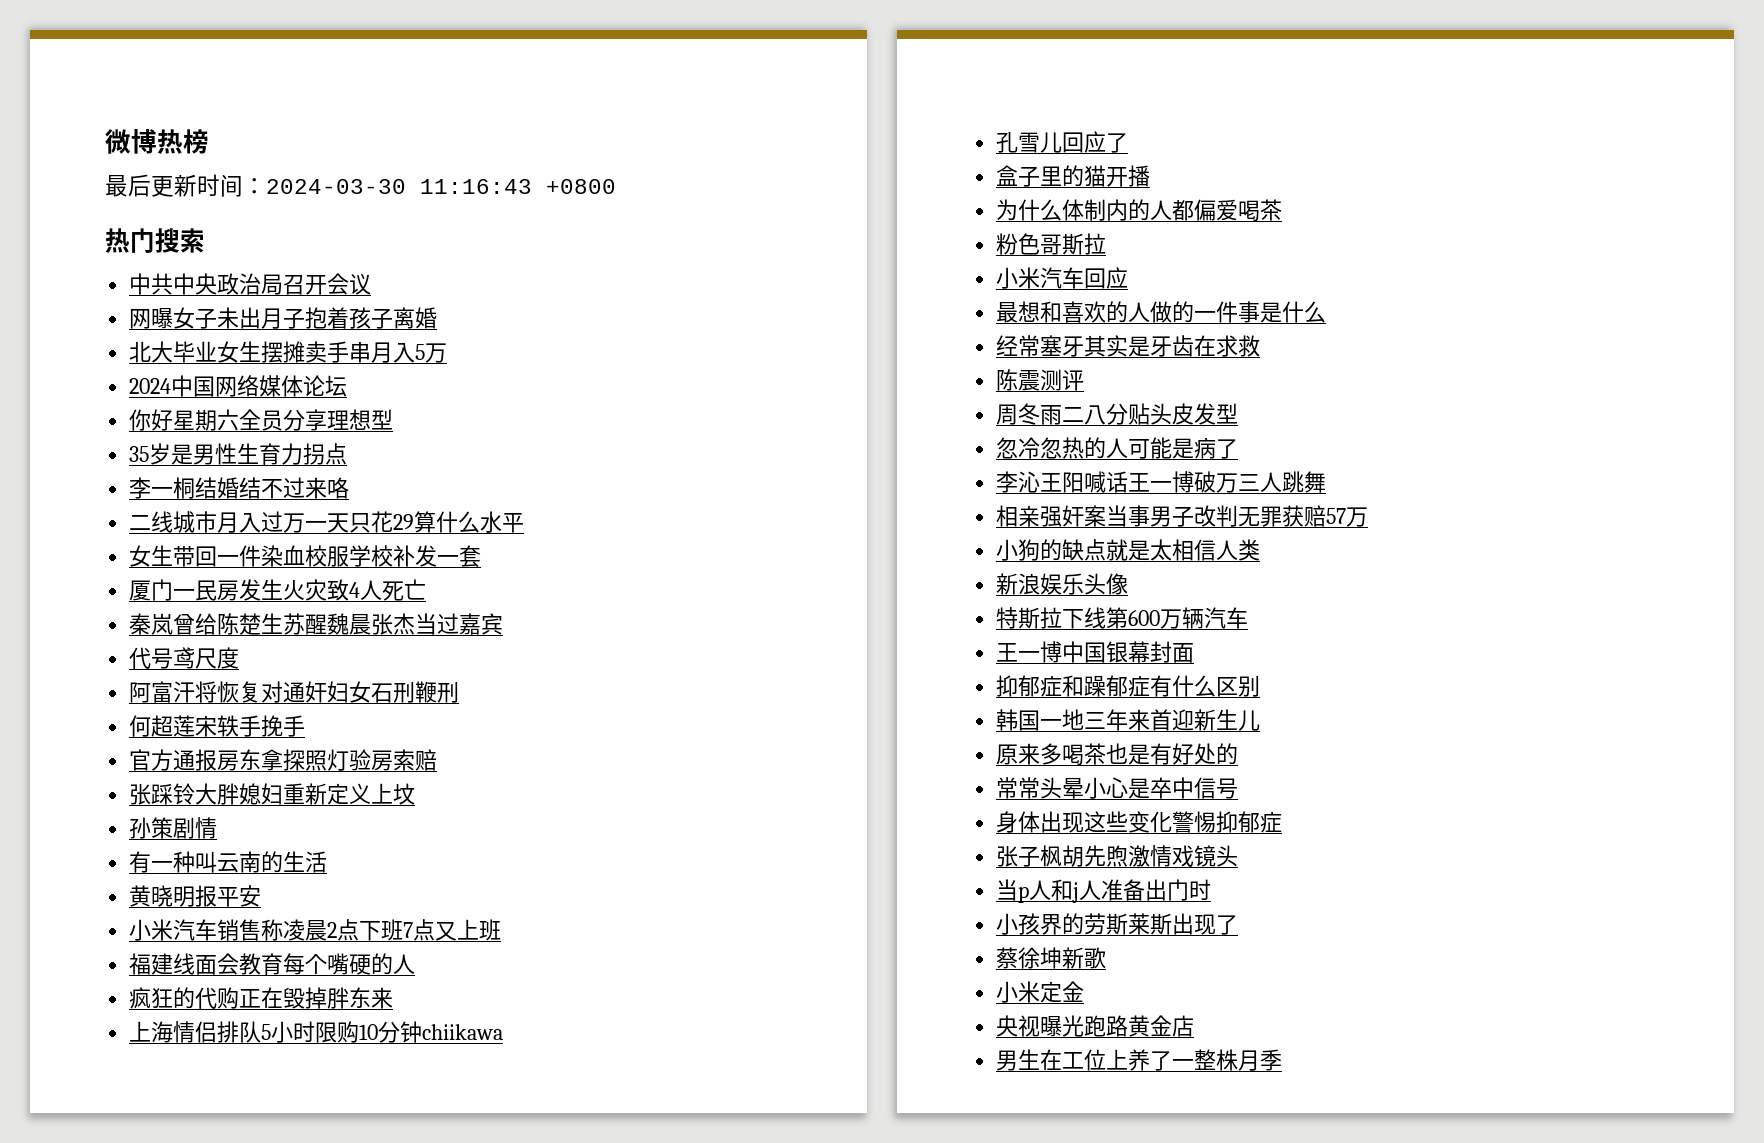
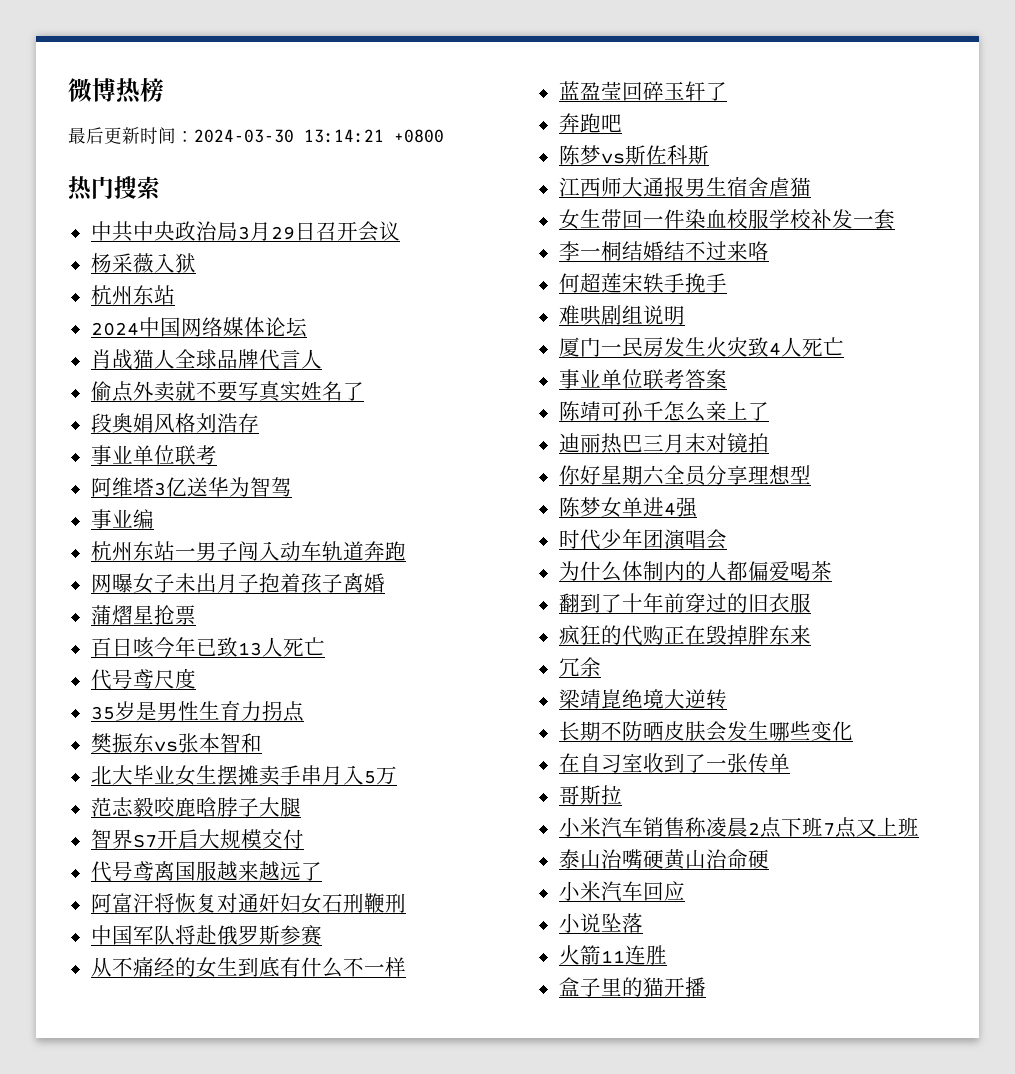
[420,179,532,194] 11:16:43 -> [304,129,384,143] 13:14:21
(284, 284) none -> [237,222,316,241] 3月29日
(372, 284) none -> [90,253,196,273] [90,285,175,305] [90,317,307,338] [90,349,322,370] [90,381,364,402] [90,413,259,433] [90,445,217,465] [90,477,292,497] [90,509,154,529] [90,541,406,561] // 杨采薇入狱 // 杭州东站 // 2024中国网络媒体论坛 // 肖战猫人全球品牌代言人 // 偷点外卖就不要写真实姓名了 // 段奥娟风格刘浩存 // 事业单位联考 // 阿维塔3亿送华为智驾 // 事业编 // 杭州东站一男子闯入动车轨道奔跑
(438, 318) none -> [90,605,196,625] [90,637,325,658] [90,668,196,690] [90,701,304,722] [90,733,262,753] // 蒲熠星抢票 // 百日咳今年已致13人死亡 // 代号鸢尺度 // 35岁是男性生育力拐点 // 樊振东vs张本智和
[129,375,348,397] [129,409,394,431] [129,443,348,465] [129,477,350,499] [129,511,525,533] 2024中国网络媒体论坛 // 你好星期六全员分享理想型 // 35岁是男性生育力拐点 // 李一桐结婚结不过来咯 // 二线城市月入过万一天只花29算什么水平 -> [90,797,301,817] [90,829,304,849] [90,861,322,882] [90,893,406,914] [90,925,322,946] [90,957,406,978] [558,81,727,101] [558,113,622,133] [558,145,709,165] [558,176,811,197] 范志毅咬鹿晗脖子大腿 // 智界S7开启大规模交付 // 代号鸢离国服越来越远了 // 阿富汗将恢复对通奸妇女石刑鞭刑 // 中国军队将赴俄罗斯参赛 // 从不痛经的女生到底有什么不一样 // 蓝盈莹回碎玉轩了 // 奔跑吧 // 陈梦vs斯佐科斯 // 江西师大通报男生宿舍虐猫
(482, 556) none -> [558,241,769,261] [558,273,727,293] [558,305,685,326] // 李一桐结婚结不过来咯 // 何超莲宋轶手挽手 // 难哄剧组说明
[129,613,504,635] [129,647,240,669] [129,681,460,703] [129,715,306,737] [129,749,438,771] [129,783,416,805] [129,817,218,839] [129,851,328,873] [129,885,262,907] 秦岚曾给陈楚生苏醒魏晨张杰当过嘉宾 // 代号鸢尺度 // 阿富汗将恢复对通奸妇女石刑鞭刑 // 何超莲宋轶手挽手 // 官方通报房东拿探照灯验房索赔 // 张踩铃大胖媳妇重新定义上坟 // 孙策剧情 // 有一种叫云南的生活 // 黄晓明报平安 -> [558,369,727,389] [558,401,769,422] [558,433,769,454] [558,465,811,486] [558,497,698,518] [558,529,727,550] [558,561,832,582] [558,593,811,613] [558,625,811,646] [558,657,601,677] [558,689,727,710] [558,721,853,742] [558,753,790,773] [558,785,622,805] 事业单位联考答案 // 陈靖可孙千怎么亲上了 // 迪丽热巴三月末对镜拍 // 你好星期六全员分享理想型 // 陈梦女单进4强 // 时代少年团演唱会 // 为什么体制内的人都偏爱喝茶 // 翻到了十年前穿过的旧衣服 // 疯狂的代购正在毁掉胖东来 // 冗余 // 梁靖崑绝境大逆转 // 长期不防晒皮肤会发生哪些变化 // 在自习室收到了一张传单 // 哥斯拉
[129,953,416,975] [129,987,394,1009] [129,1021,504,1043] [996,131,1129,153] [996,165,1151,187] [996,199,1283,222] [996,233,1107,255] [996,267,1129,289] [996,301,1327,323] [996,335,1261,357] [996,369,1085,391] [996,403,1239,425] [996,437,1239,459] [996,471,1327,493] [996,505,1369,527] [996,539,1261,561] [996,573,1129,595] [996,607,1249,629] [996,641,1195,663] [996,675,1261,697] [996,709,1261,731] [996,743,1239,766] [996,777,1239,799] [996,811,1283,833] [996,845,1239,868] [996,879,1212,903] [996,913,1239,935] [996,947,1107,969] [996,981,1085,1003] [996,1015,1195,1037] [996,1049,1283,1071] 福建线面会教育每个嘴硬的人 // 疯狂的代购正在毁掉胖东来 // 上海情侣排队5小时限购10分钟chiikawa // 孔雪儿回应了 // 盒子里的猫开播 // 为什么体制内的人都偏爱喝茶 // 粉色哥斯拉 // 小米汽车回应 // 最想和喜欢的人做的一件事是什么 // 经常塞牙其实是牙齿在求救 // 陈震测评 // 周冬雨二八分贴头皮发型 // 忽冷忽热的人可能是病了 // 李沁王阳喊话王一博破万三人跳舞 // 相亲强奸案当事男子改判无罪获赔57万 // 小狗的缺点就是太相信人类 // 新浪娱乐头像 // 特斯拉下线第600万辆汽车 // 王一博中国银幕封面 // 抑郁症和躁郁症有什么区别 // 韩国一地三年来首迎新生儿 // 原来多喝茶也是有好处的 // 常常头晕小心是卒中信号 // 身体出现这些变化警惕抑郁症 // 张子枫胡先煦激情戏镜头 // 当p人和j人准备出门时 // 小孩界的劳斯莱斯出现了 // 蔡徐坤新歌 // 小米定金 // 央视曝光跑路黄金店 // 男生在工位上养了一整株月季 -> [558,849,769,870] [558,881,685,902] [558,913,643,933] [558,945,667,965] [558,977,706,997] 泰山治嘴硬黄山治命硬 // 小米汽车回应 // 小说坠落 // 火箭11连胜 // 盒子里的猫开播

